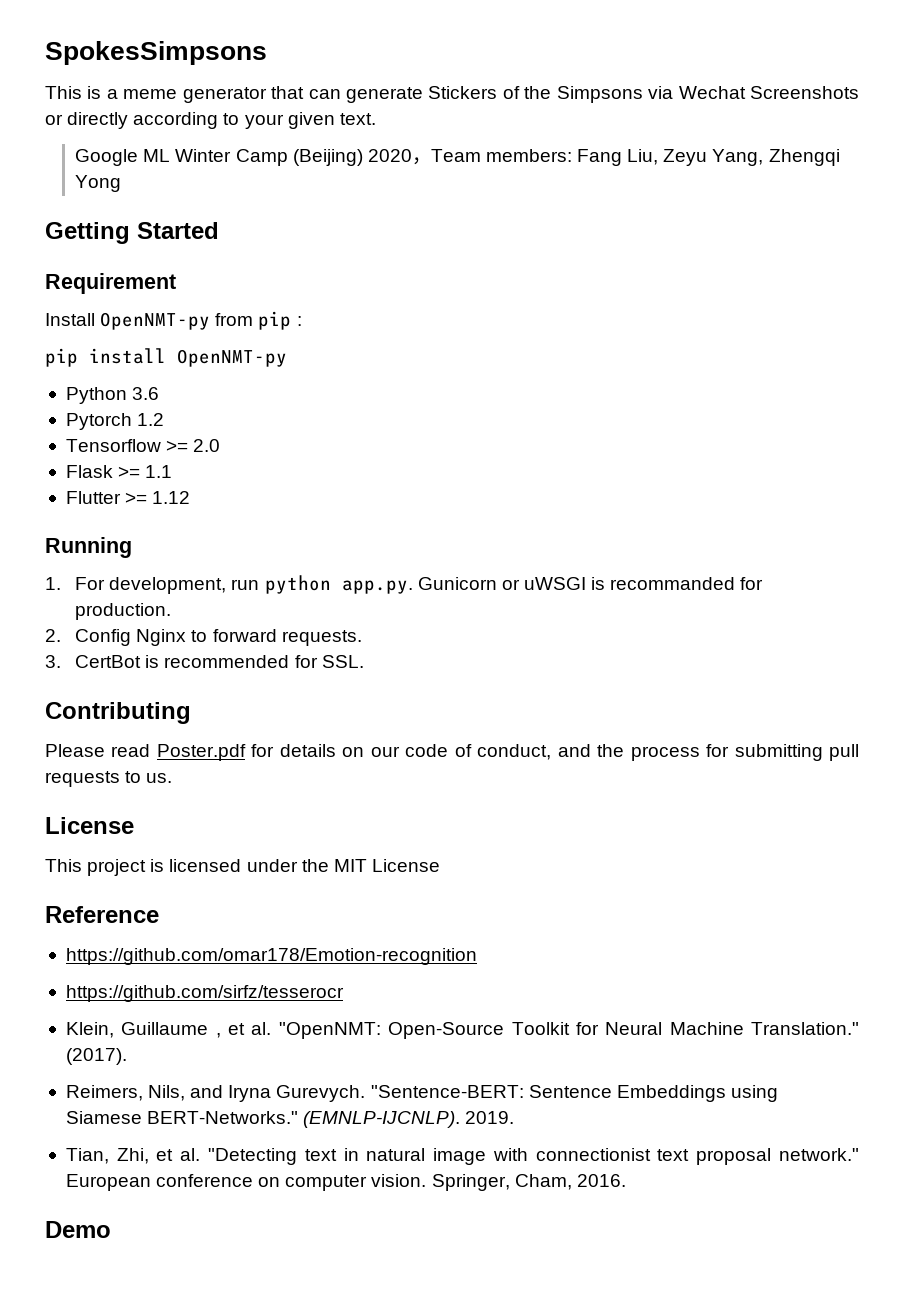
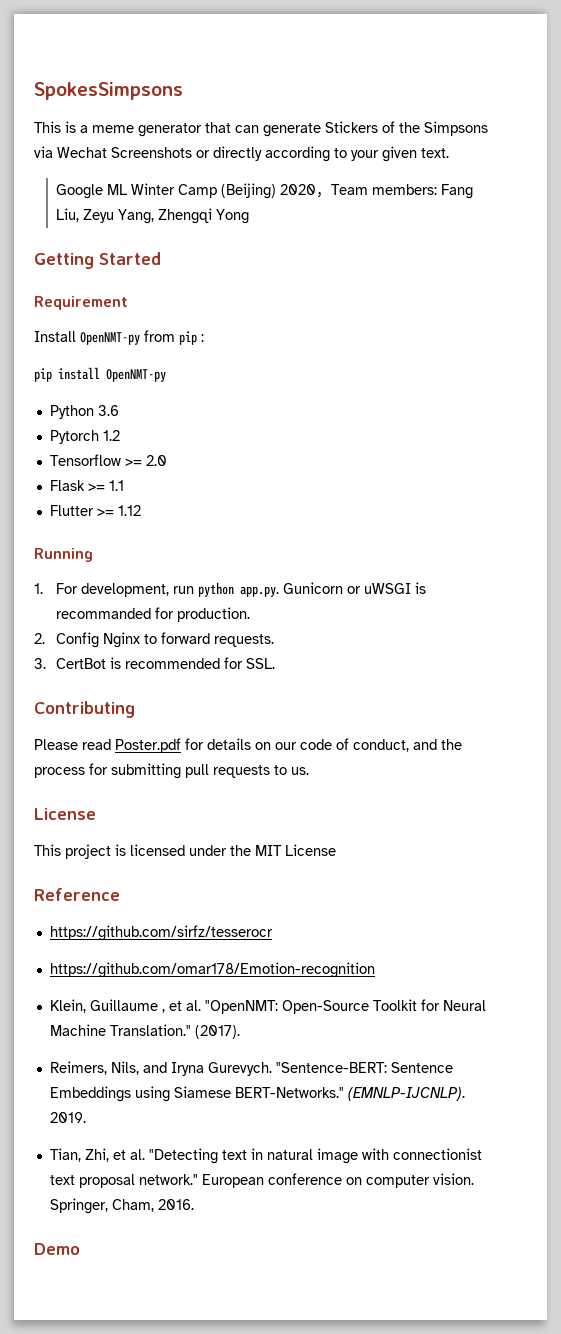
(159, 914) none -> [49,925,273,941] // https://github.com/sirfz/tesserocr
[65,985,344,1002] // https://github.com/sirfz/tesserocr -> (375, 970) none

